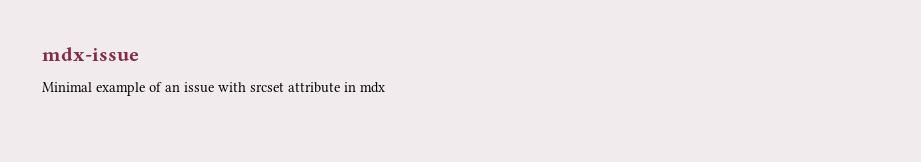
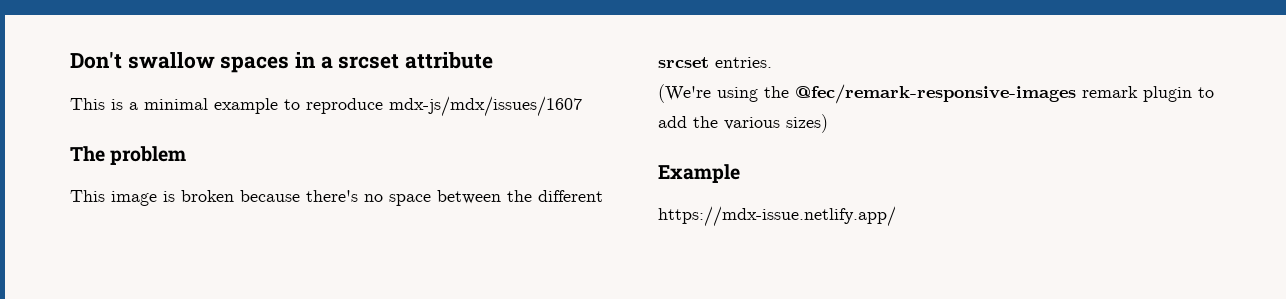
[42,47,139,61] [42,82,385,96] mdx-issue // Minimal example of an issue with srcset attribute in mdx -> [70,52,494,73] [70,96,582,117] [70,146,187,165] [70,190,603,206] [658,57,772,68] [658,84,1214,104] [658,114,828,133] [658,164,740,183] [658,206,896,227] Don't swallow spaces in a srcset attribute // This is a minimal example to reproduce mdx-js/mdx/issues/1607 // The problem // This image is broken because there's no space between the different srcset entries. // (We're using the @fec/remark-responsive-images remark plugin to add the various sizes) // Example // https://mdx-issue.netlify.app/

